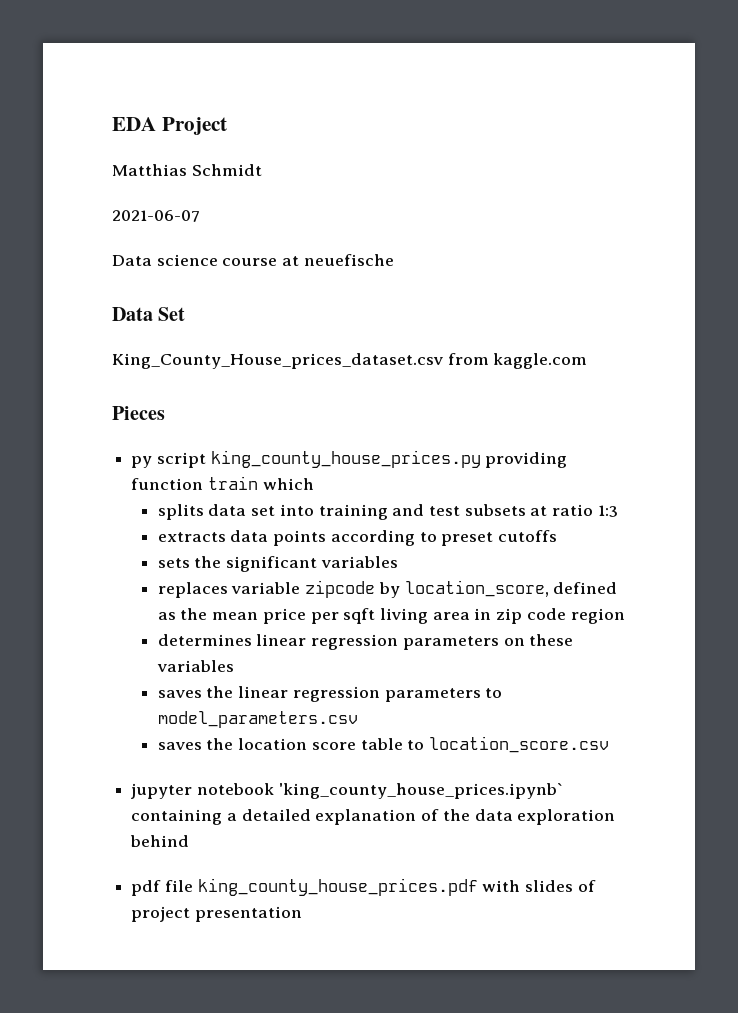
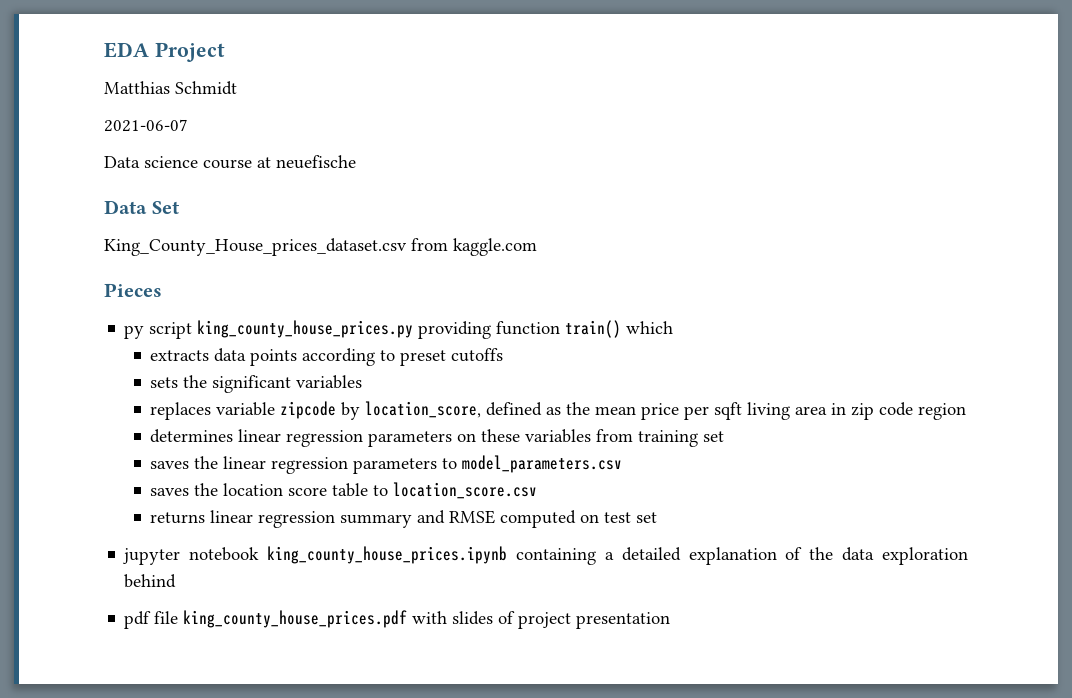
[207,476,258,490] train -> [565,320,622,338] train()
[157,504,618,520] // splits data set into training and test subsets at ratio 1:3 -> (674, 327) none
(234, 666) none -> [596,429,725,447] from training set
(609, 744) none -> [150,510,658,528] // returns linear regression summary and RMSE computed on test set
[278,783,563,799] 'king_county_house_prices.ipynb` -> [267,546,508,564] king_county_house_prices.ipynb

